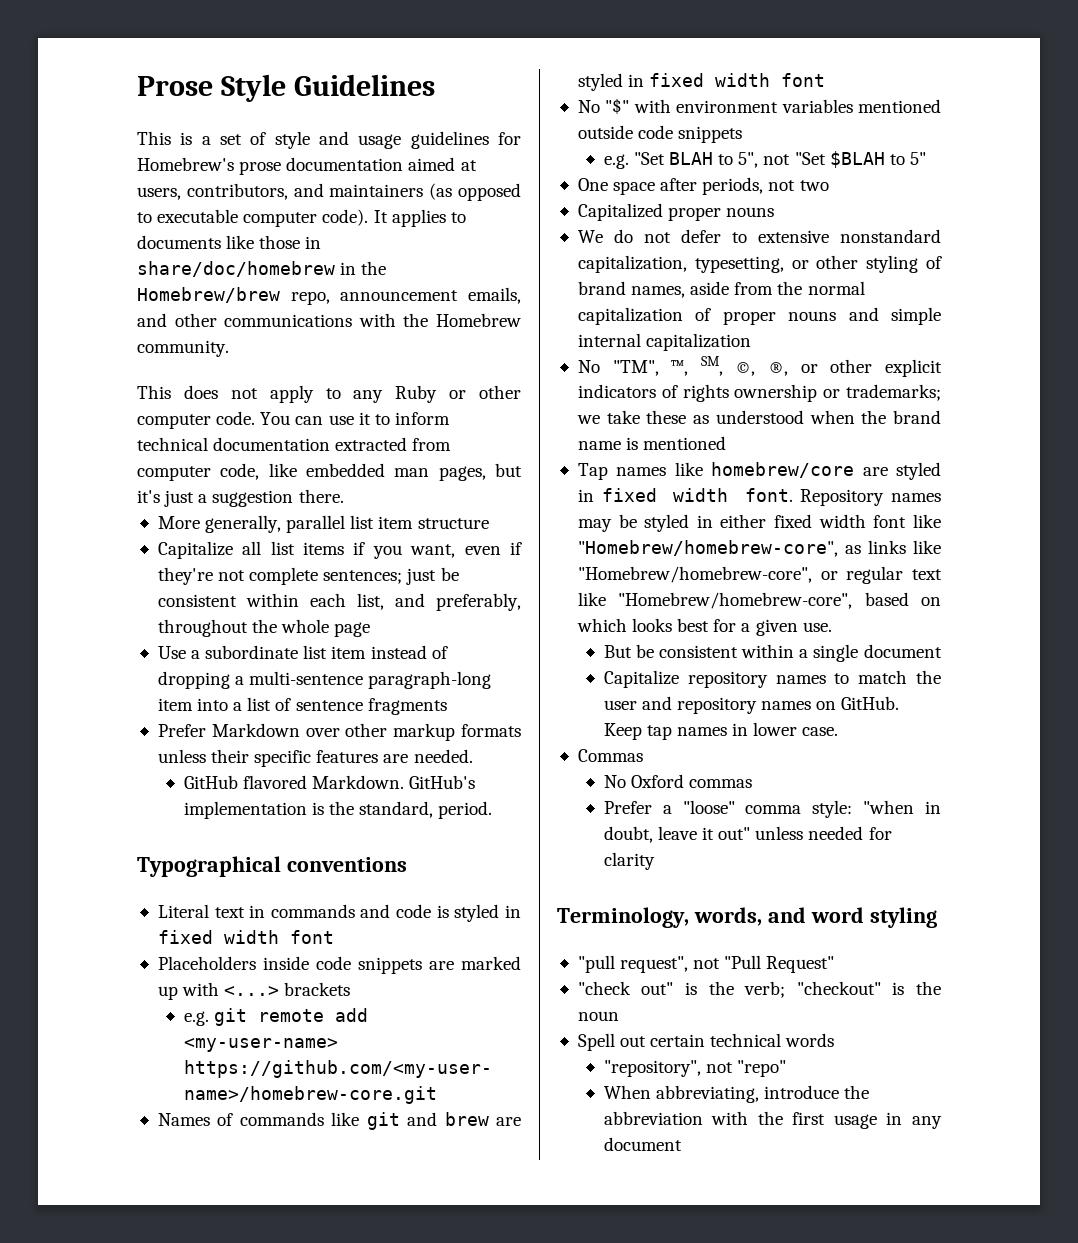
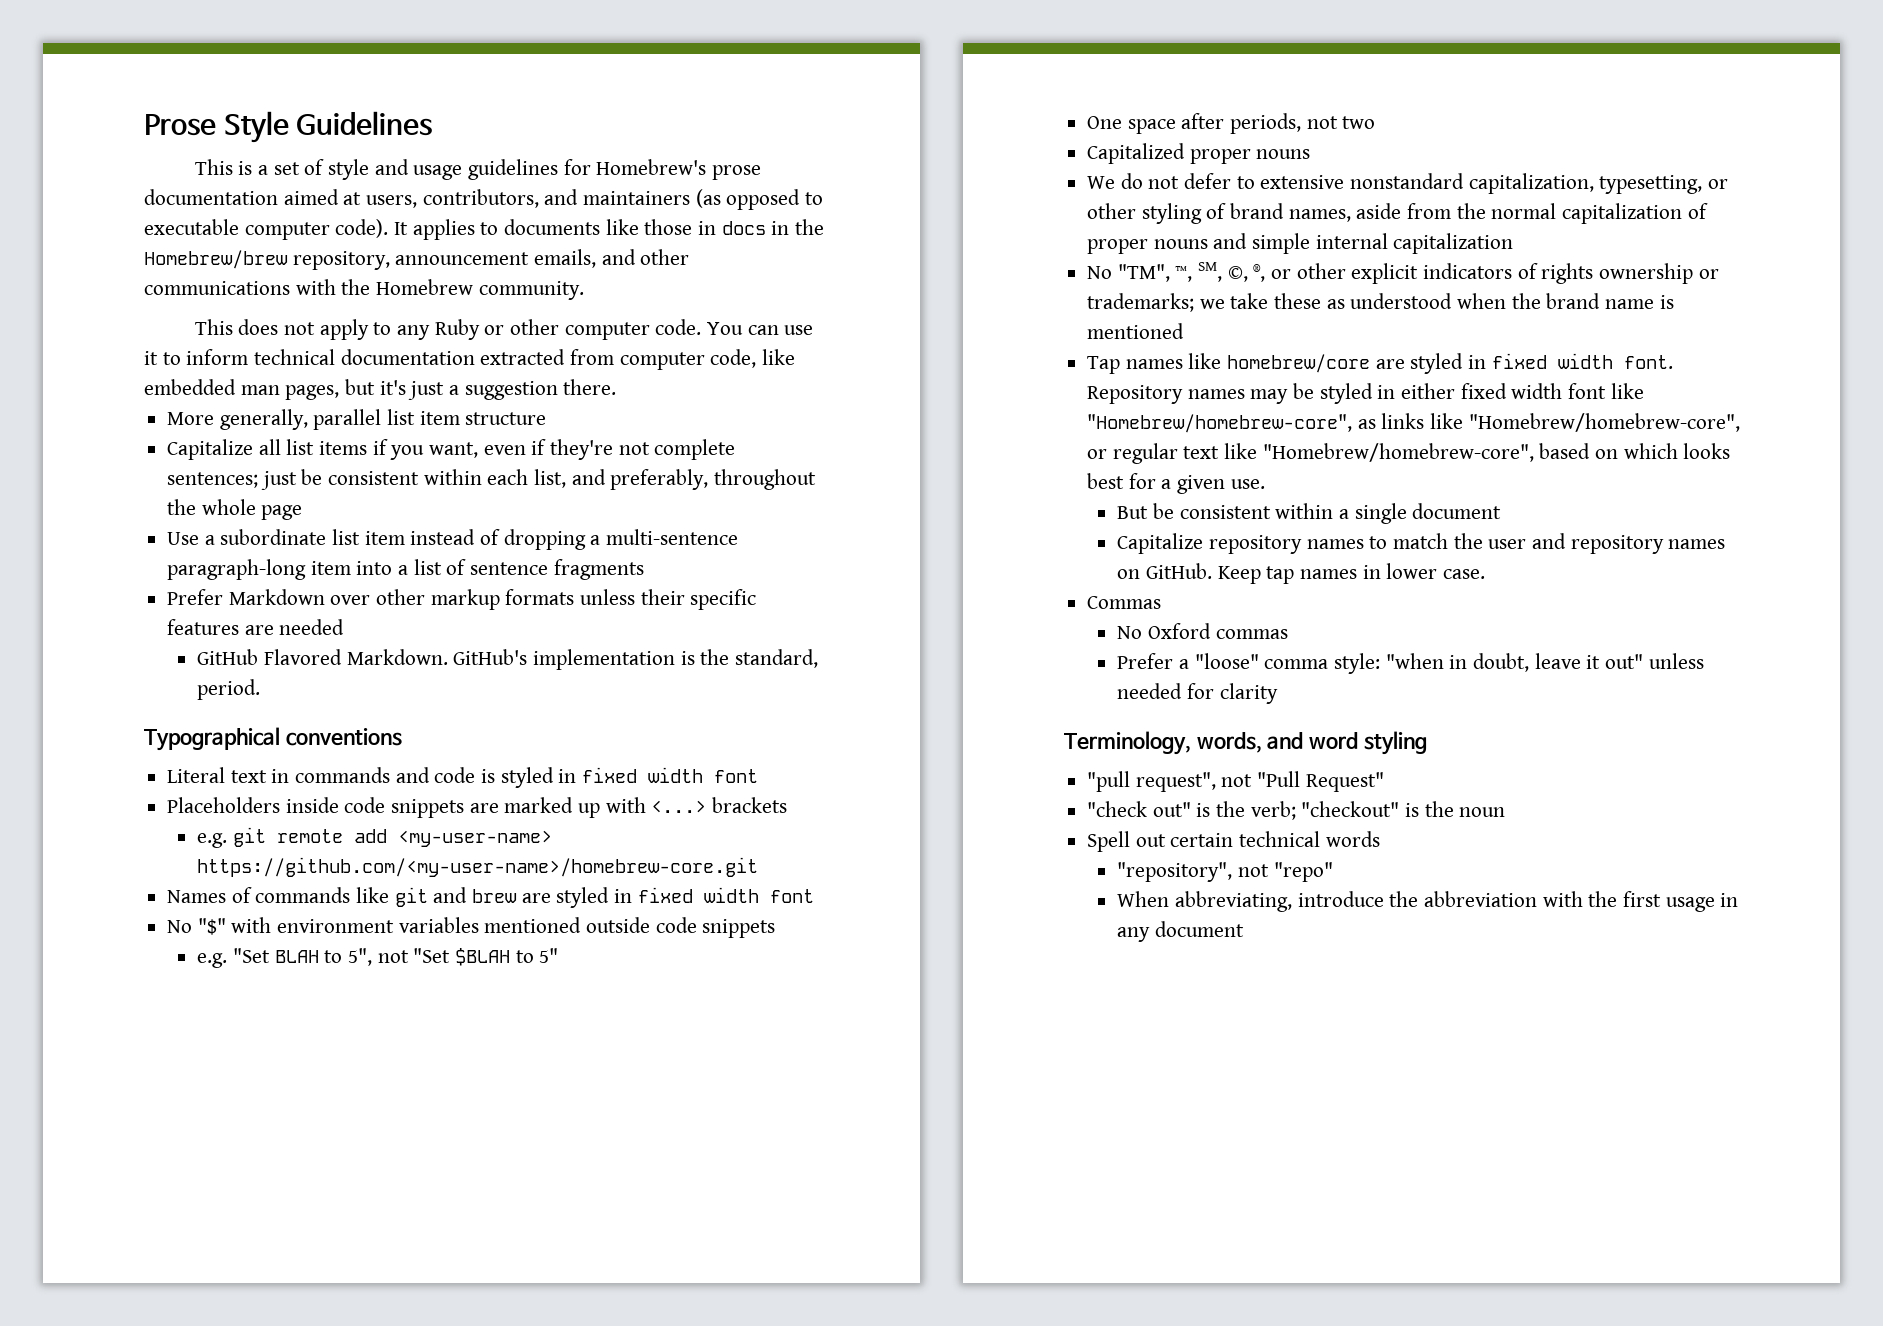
[137,261,335,277] share/doc/homebrew -> [721,221,766,235] docs
[290,291,330,305] repo, -> [292,251,390,270] repository,
[413,749,473,763] needed. -> [279,619,345,635] needed
[242,775,307,789] flavored -> [263,649,342,665] Flavored

